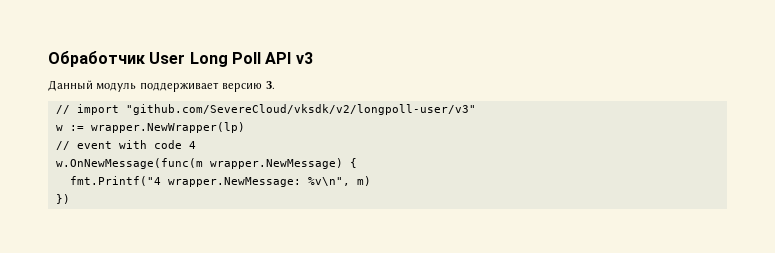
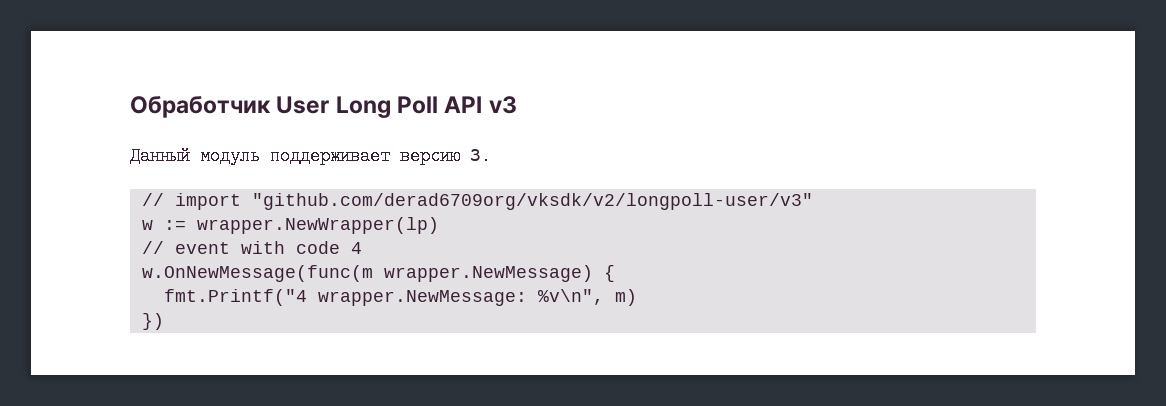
[125,104,476,115] "github.com/SevereCloud/vksdk/v2/longpoll-user/v3" -> [251,193,813,210] "github.com/derad6709org/vksdk/v2/longpoll-user/v3"

